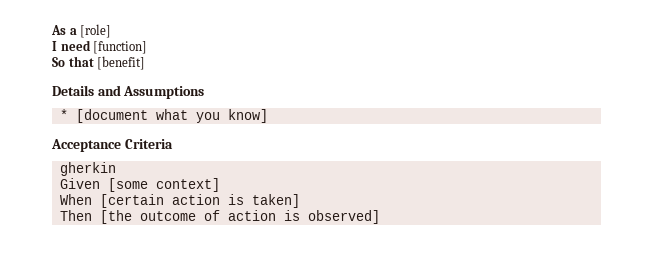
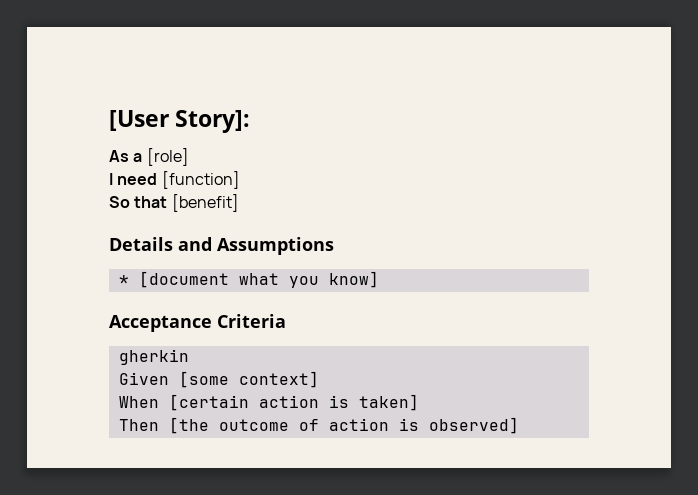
(51, 30) none -> [109,110,251,133] [User Story]: //

